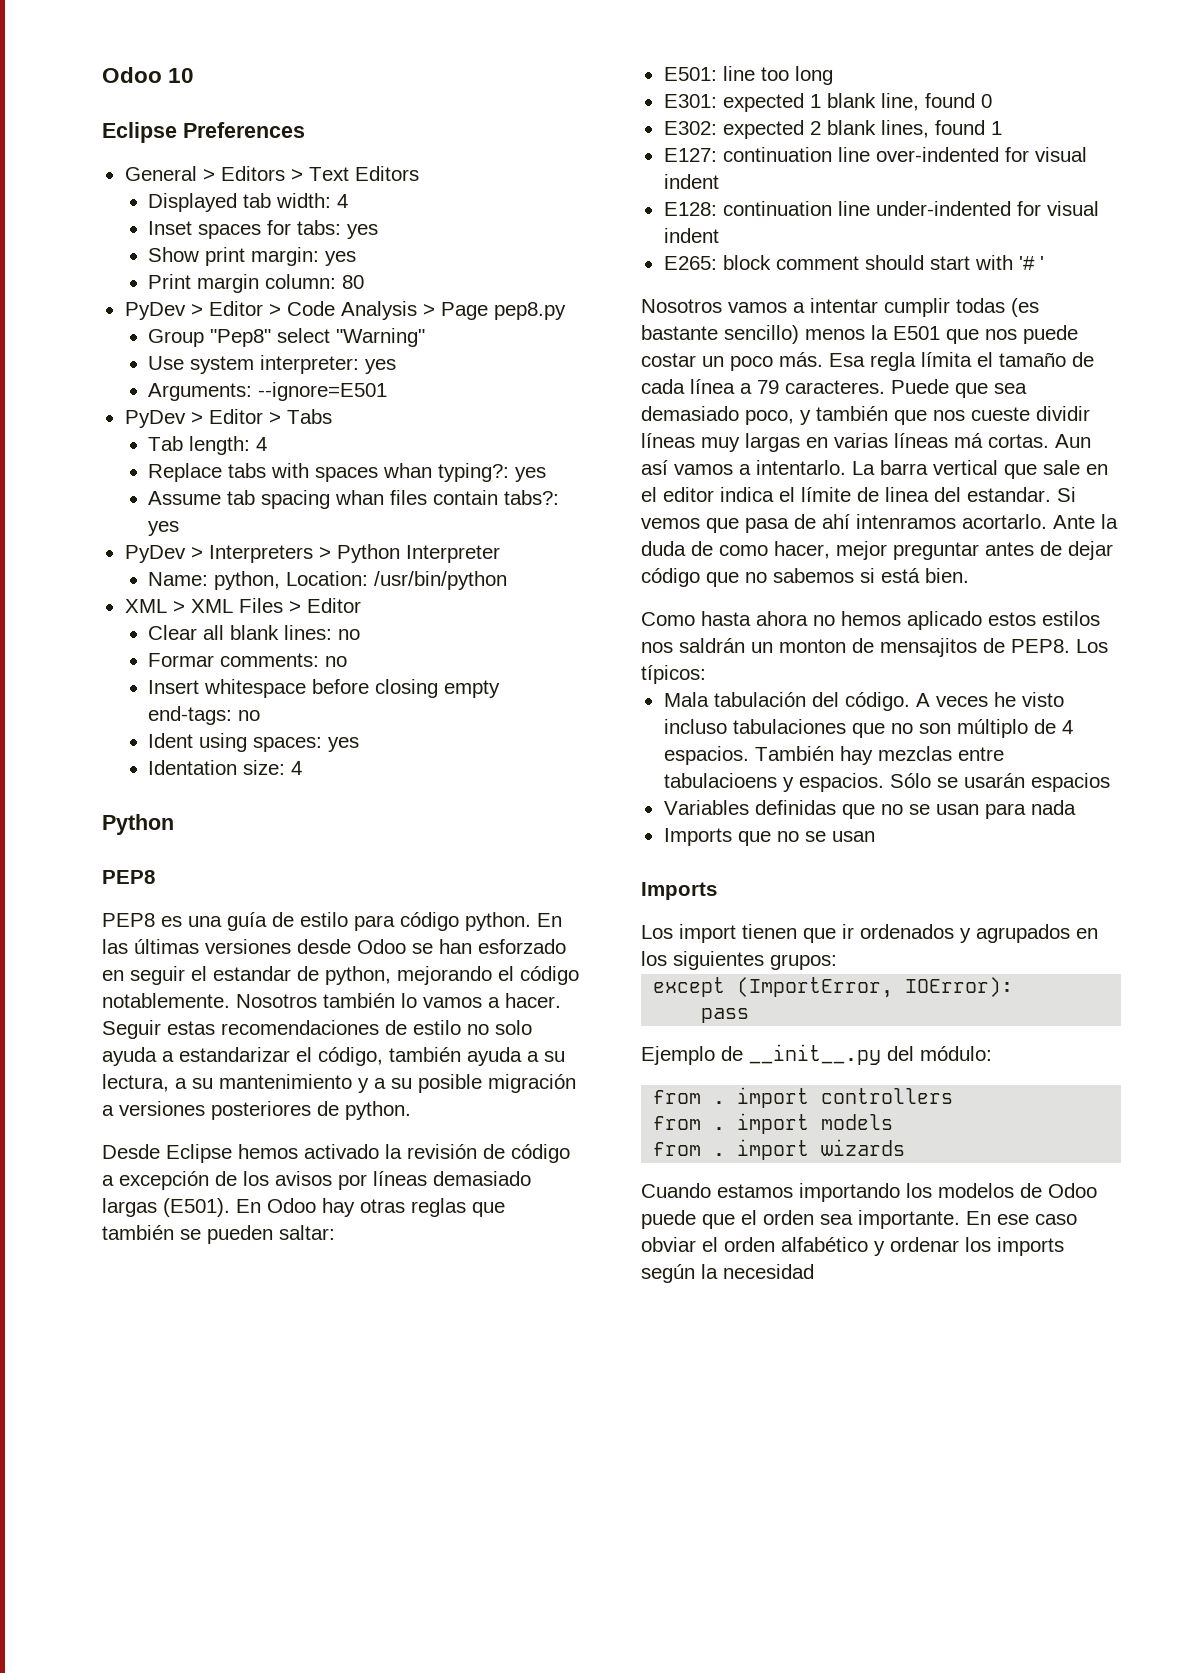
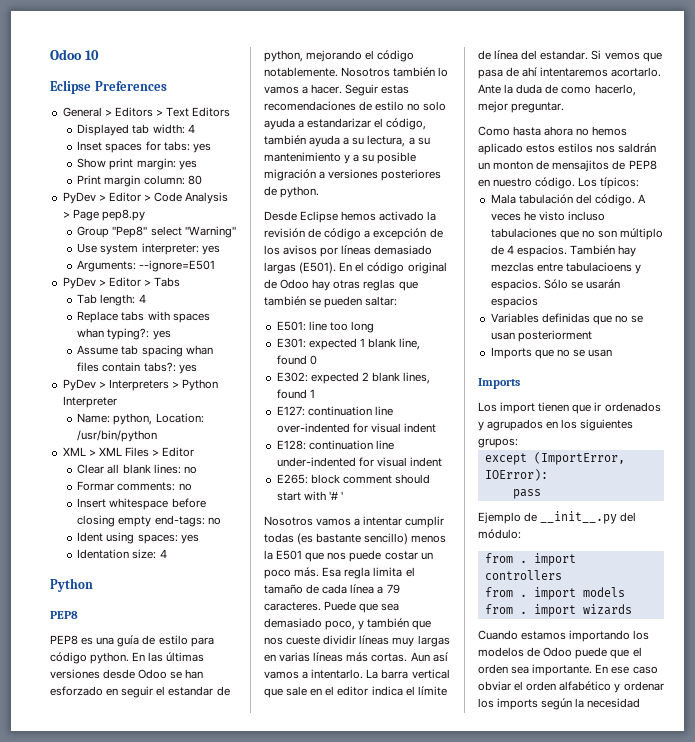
(261, 1206) none -> [355,262,447,274] [264,279,277,289] el código original de
[921,352,972,367] límita -> [373,567,403,577] limita
[954,433,983,448] má -> [346,652,369,662] más
[885,487,929,502] linea -> [494,50,519,60] línea
[856,514,956,529] intenramos -> [540,67,609,77] intentaremos
[774,541,1113,560] [641,568,969,587] hacer, mejor preguntar antes de dejar código que no sabemos si está bien. -> [594,84,636,96] [478,101,565,113] hacerlo, mejor preguntar.
[1011,639,1070,653] PEP8. -> [628,160,657,170] [478,177,576,189] PEP8 en nuestro código.
[984,800,1076,819] para nada -> [517,330,592,342] posteriorment

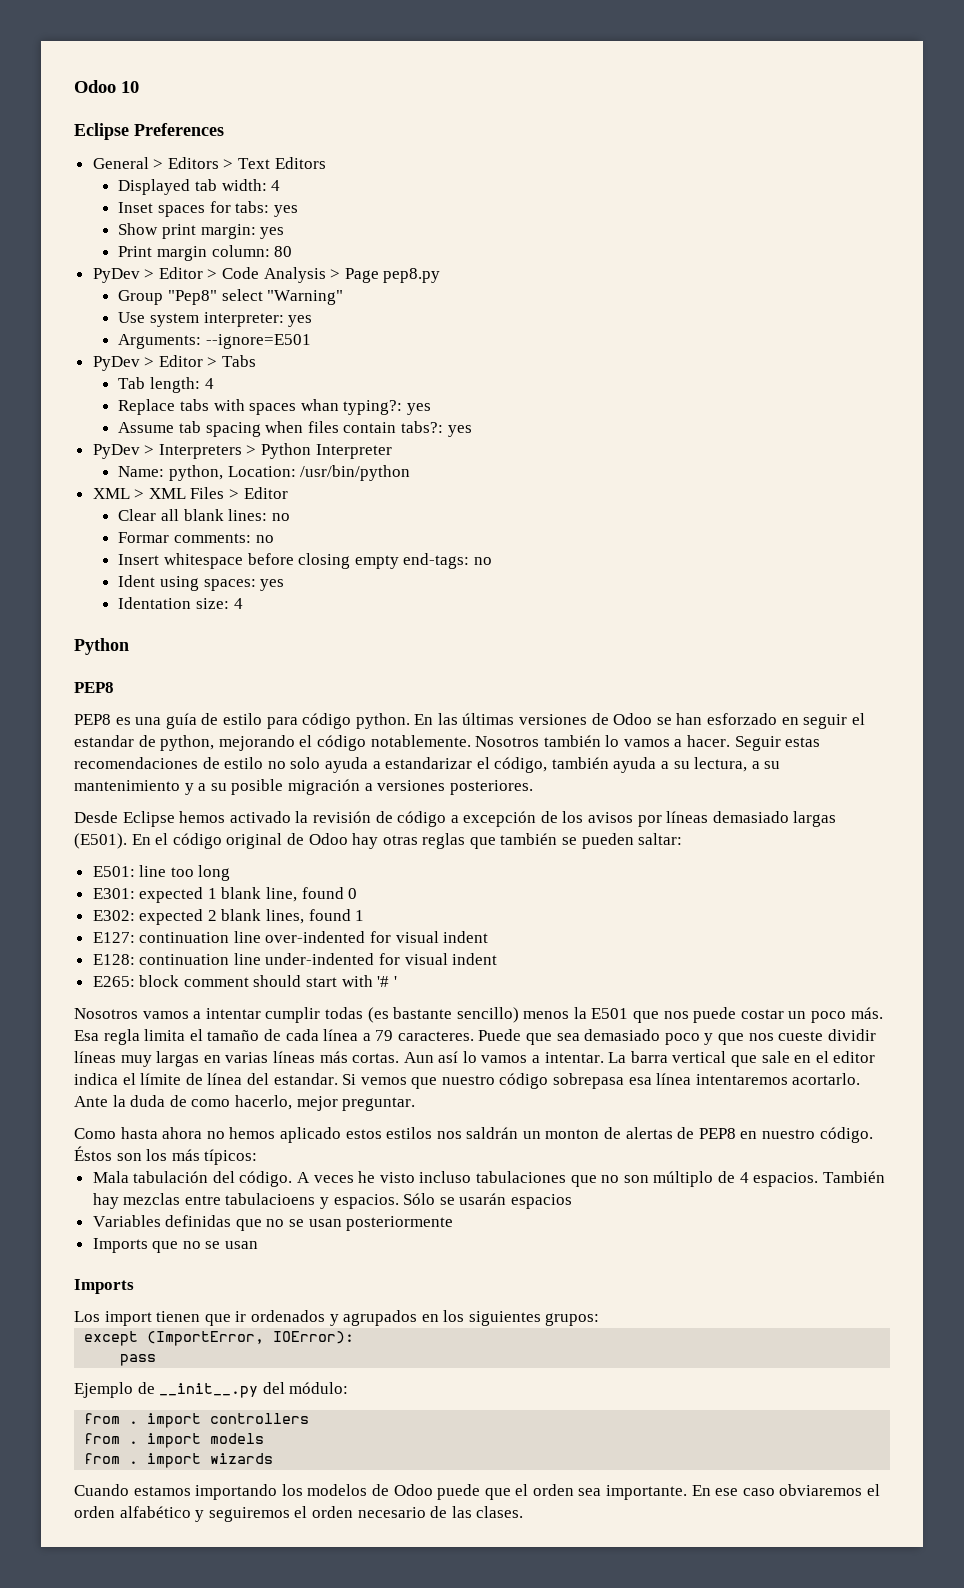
[185,345,213,355] whan -> [265,421,304,433] when
[103,669,136,679] desde -> [591,713,609,725] de
[381,169,442,181] [264,186,320,198] posteriores de python. -> [449,780,533,795] posteriores.
[325,618,410,630] poco, y también -> [664,1033,714,1045] poco y
[264,669,364,679] vamos a intentarlo. -> [462,1051,604,1063] lo vamos a intentar.
[478,67,538,79] pasa de ahí -> [441,1073,692,1089] nuestro código sobrepasa esa línea
[552,160,610,172] mensajitos -> [625,1127,673,1139] alertas
[578,177,598,187] Los -> [74,1146,200,1161] Éstos son los más
[517,330,592,342] posteriorment -> [346,1216,454,1231] posteriormente
[478,681,511,691] obviar -> [779,1484,863,1496] obviaremos
[623,681,664,691] [478,698,641,710] ordenar los imports según la necesidad -> [208,1506,524,1522] seguiremos el orden necesario de las clases.

